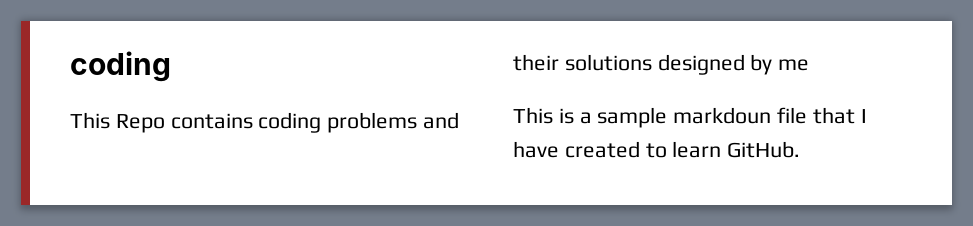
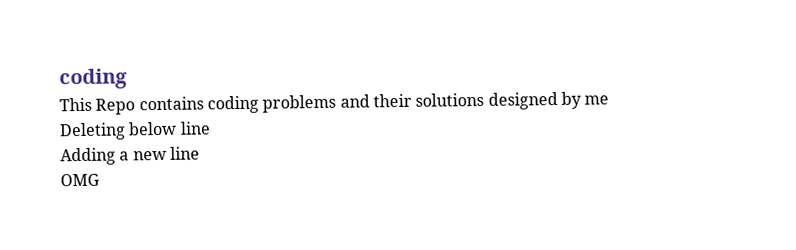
[513,107,867,128] [513,141,801,158] This is a sample markdoun file that I have created to learn GitHub. -> [59,121,211,141] [60,146,200,166] [60,173,100,187] Deleting below line // Adding a new line // OMG

